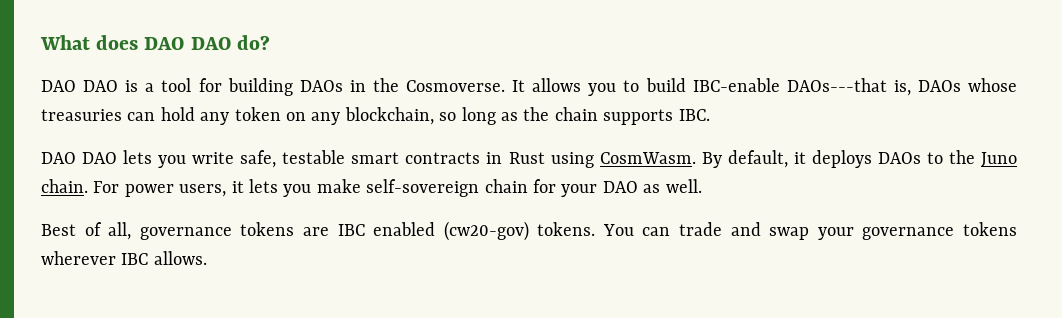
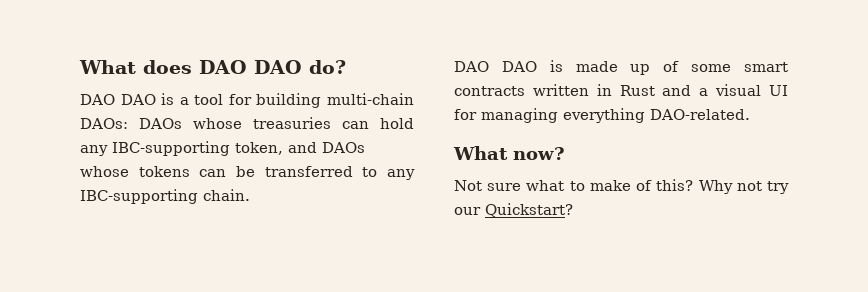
[299,78,911,96] DAOs in the Cosmoverse. It allows you to build IBC-enable DAOs---that is, -> [327,93,414,105] [80,118,128,129] multi-chain DAOs:
[234,107,710,125] [41,150,346,168] token on any blockchain, so long as the chain supports IBC. // DAO DAO lets you write safe, testable -> [112,141,365,156] [80,166,415,180] [80,189,250,204] [454,60,732,75] IBC-supporting token, and DAOs whose tokens can be transferred to any IBC-supporting chain. // DAO DAO is made up of some
(481, 158) none -> [532,84,589,96] written
[550,150,1017,168] [41,179,702,197] [41,221,1018,241] [41,251,207,265] using CosmWasm. By default, it deploys DAOs to the Juno chain. For power users, it lets you make self-sovereign chain for your DAO as well. // Best of all, governance tokens are IBC enabled (cw20-gov) tokens. You can trade and swap your governance tokens wherever IBC allows. -> [662,84,788,96] [454,108,750,123] [453,146,565,160] [454,179,789,194] [454,203,573,217] and a visual UI for managing everything DAO-related. // What now? // Not sure what to make of this? Why not try our Quickstart?

